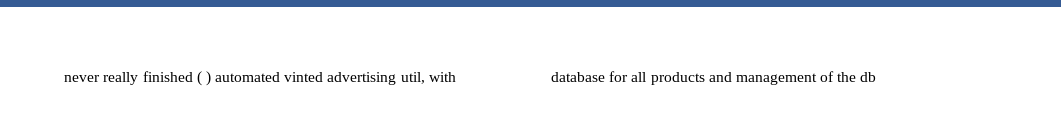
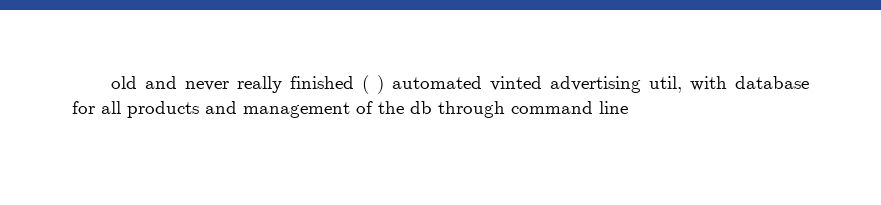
(64, 78) none -> [110,76,177,89] old and
(877, 77) none -> [438,101,628,118] through command line

